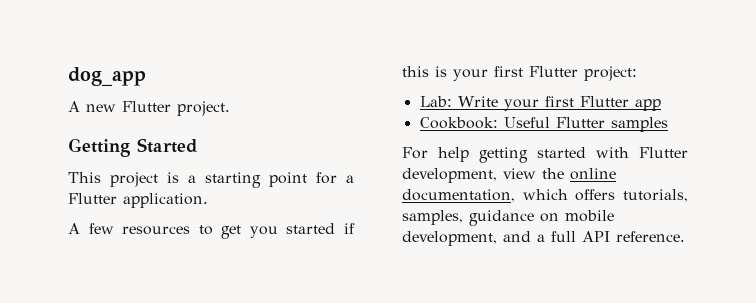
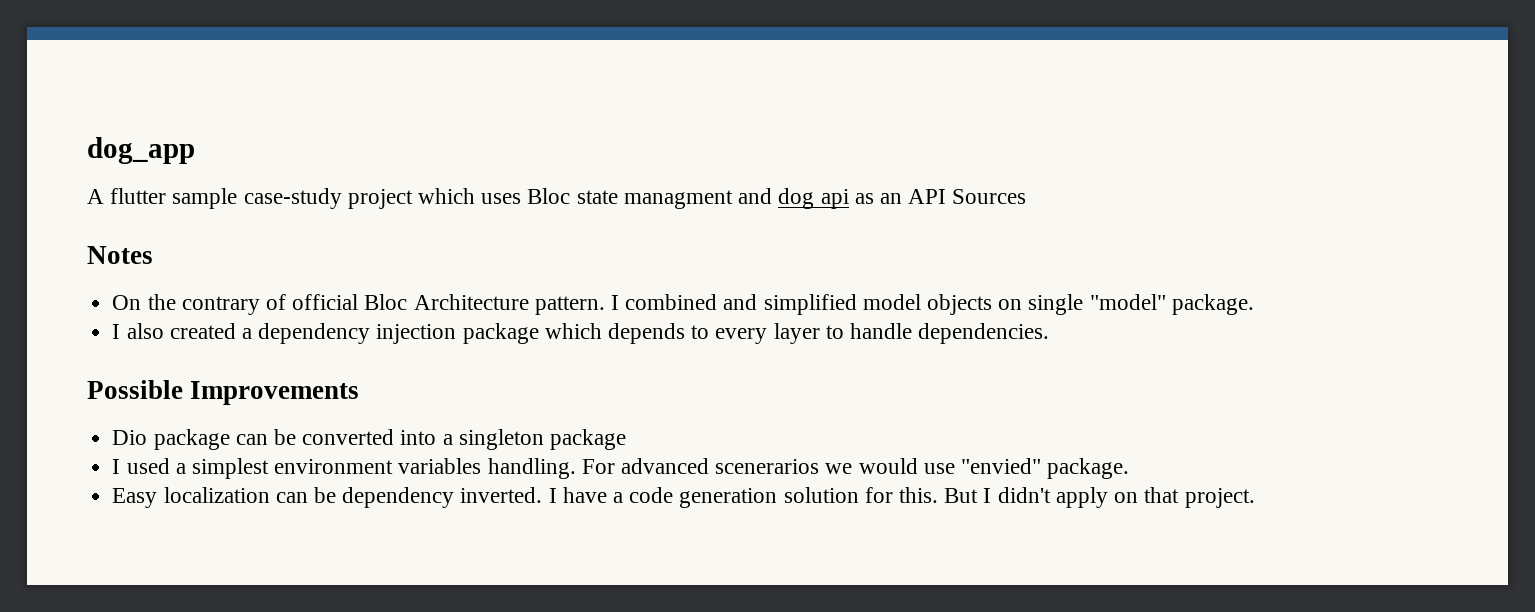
[86,101,230,116] [68,138,198,157] [68,172,354,188] [68,193,208,208] [68,223,355,239] [402,66,637,81] [419,96,661,111] [419,117,668,132] [402,147,688,163] [402,168,616,183] [402,189,688,202] [402,210,614,226] [402,231,685,246] new Flutter project. // Getting Started // This project is a starting point for a Flutter application. // A few resources to get you started if this is your first Flutter project: // Lab: Write your first Flutter app // Cookbook: Useful Flutter samples // For help getting started with Flutter development, view the online documentation, which offers tutorials, samples, guidance on mobile development, and a full API reference. -> [110,188,1027,209] [87,246,153,264] [112,294,1254,315] [112,323,1050,344] [87,380,360,405] [112,429,626,450] [112,458,1130,479] [112,487,1255,508] flutter sample case-study project which uses Bloc state managment and dog api as an API Sources // Notes // On the contrary of official Bloc Architecture pattern. I combined and simplified model objects on single "model" package. // I also created a dependency injection package which depends to every layer to handle dependencies. // Possible Improvements // Dio package can be converted into a singleton package // I used a simplest environment variables handling. For advanced scenerarios we would use "envied" package. // Easy localization can be dependency inverted. I have a code generation solution for this. But I didn't apply on that project.

